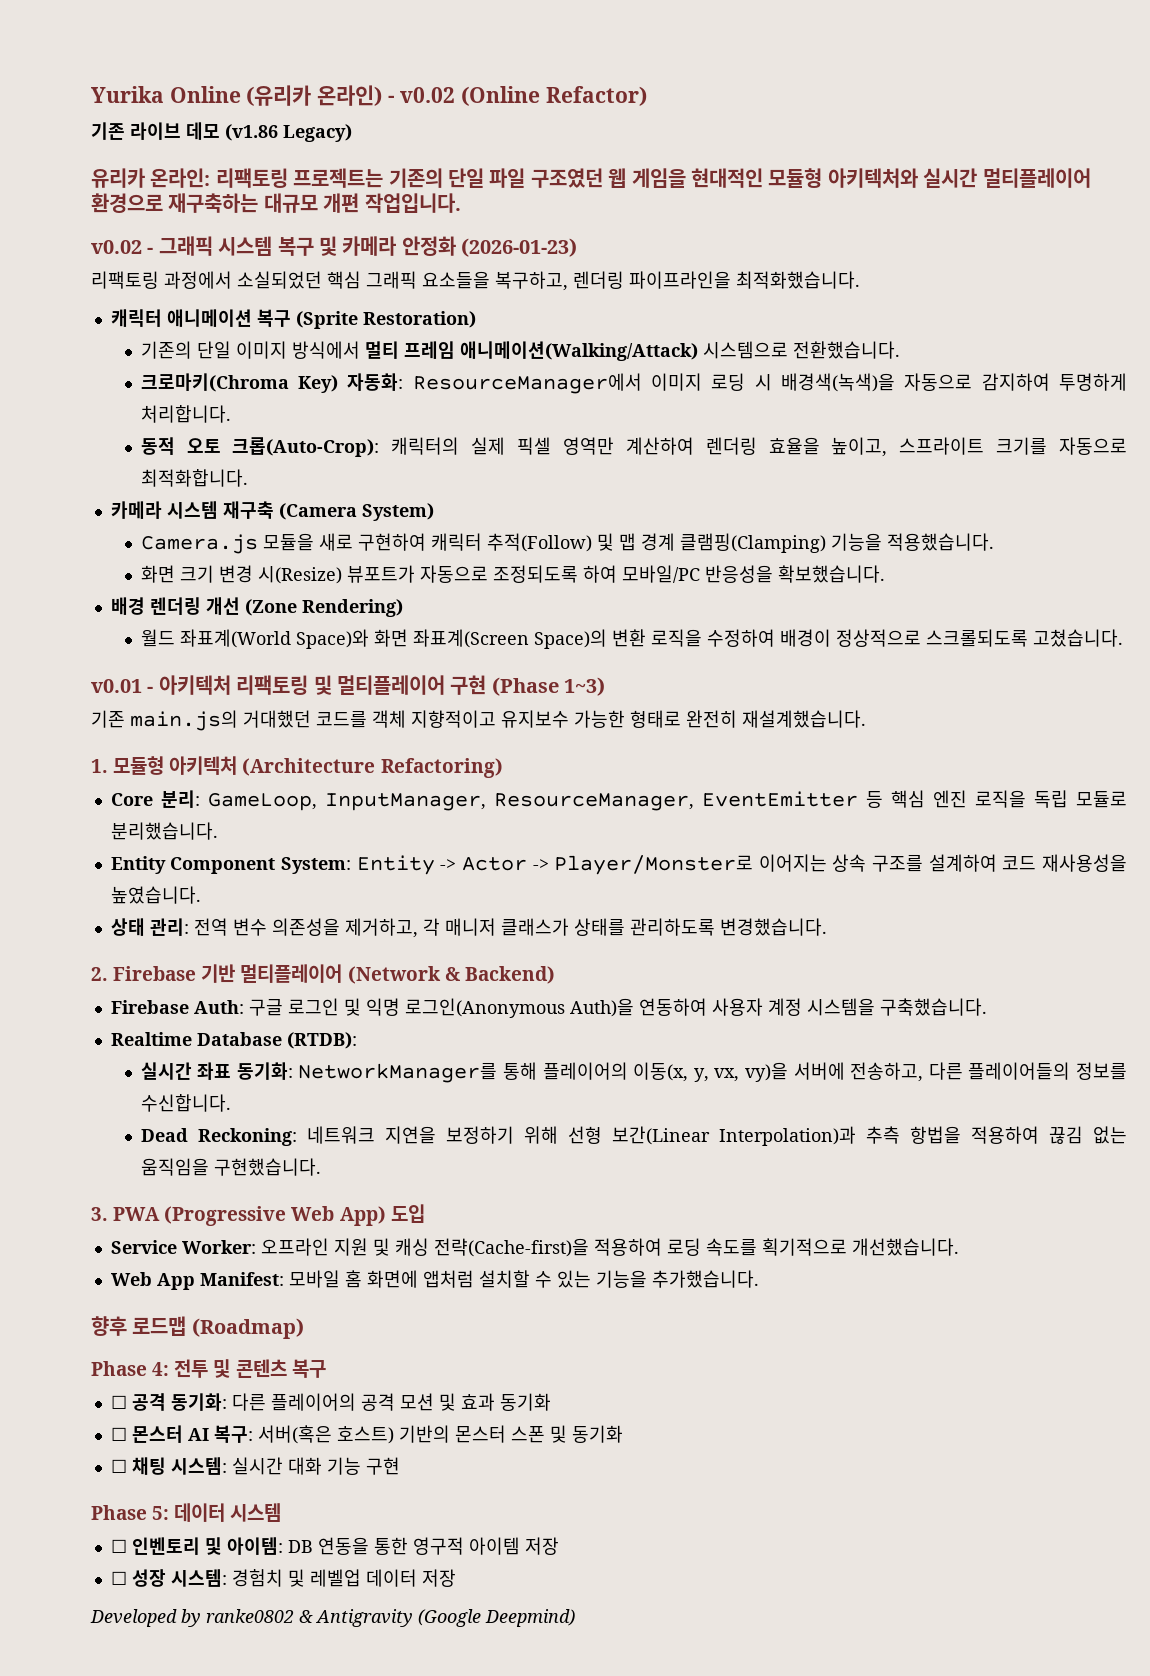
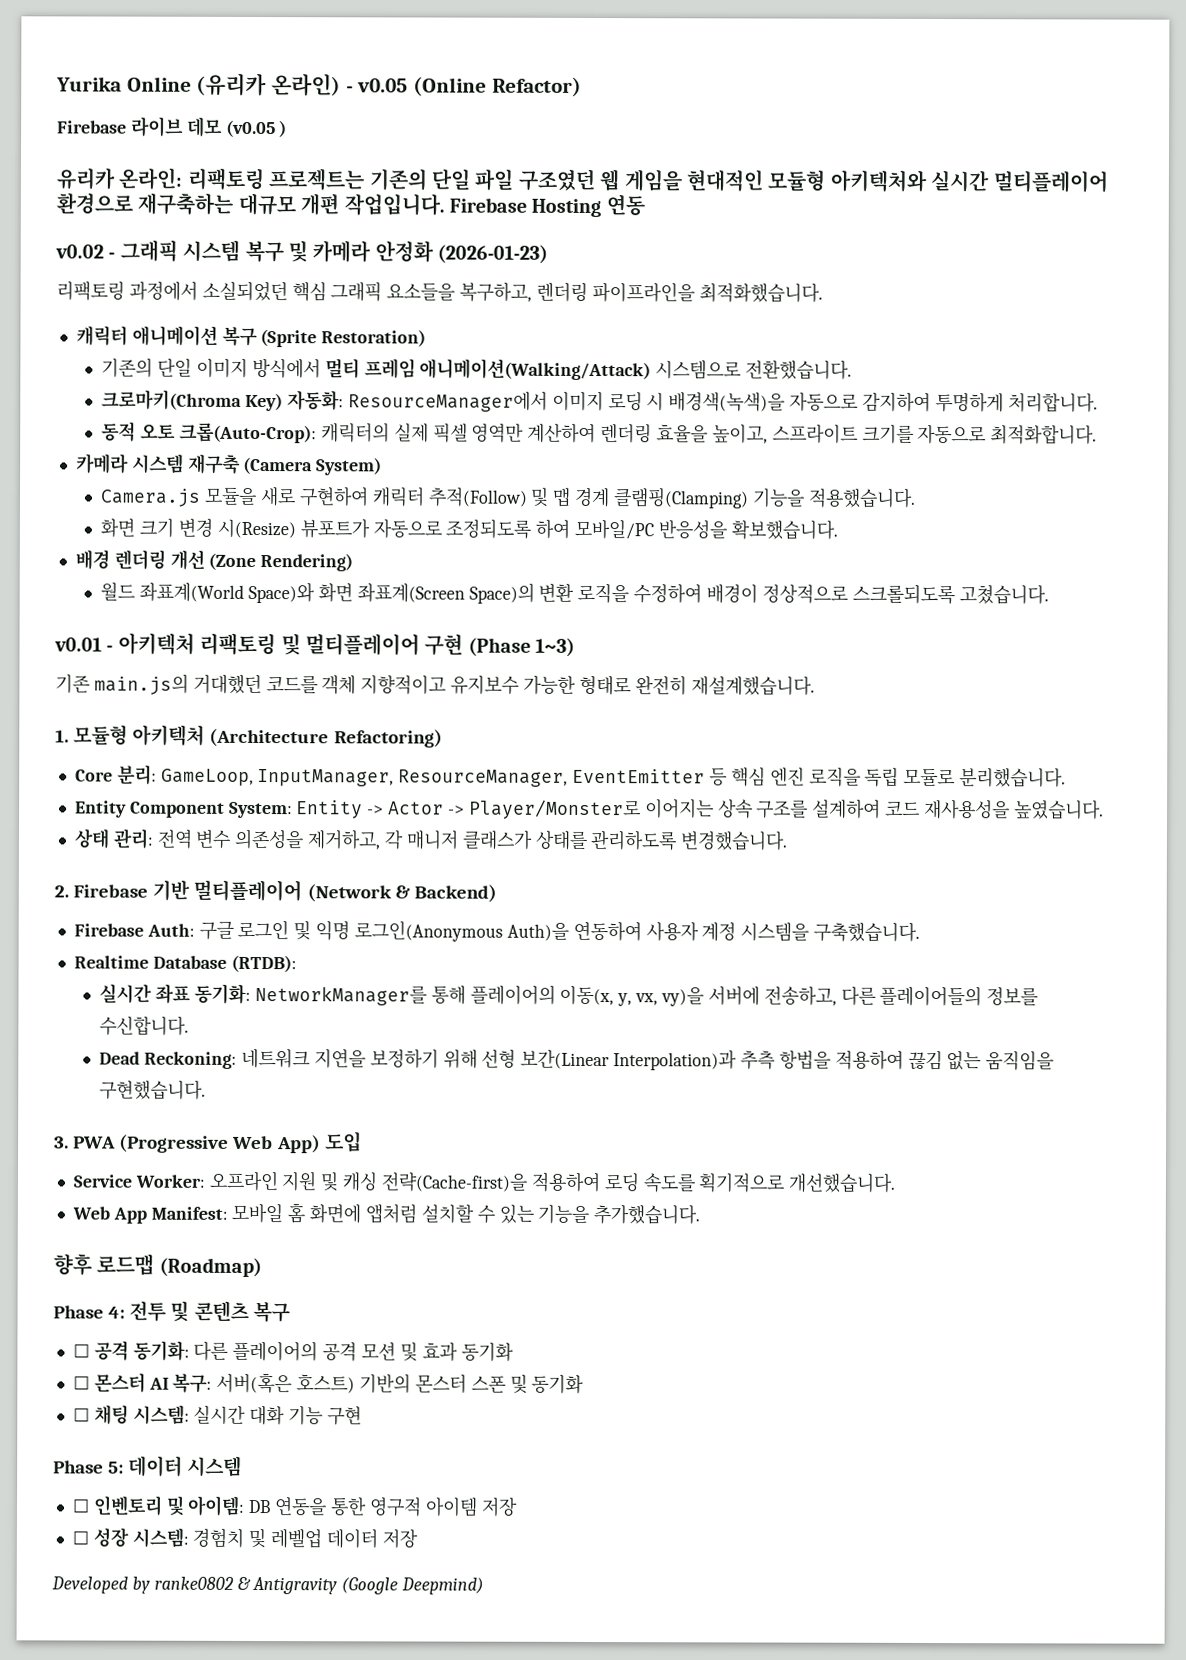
[400,87,456,103] v0.02 -> [357,78,409,93] v0.05
[91,122,125,140] 기존 -> [57,120,127,134] Firebase
[225,124,352,142] (v1.86 Legacy) -> [225,119,288,138] (v0.05 )
(461, 203) none -> [449,194,645,218] Firebase Hosting 연동

